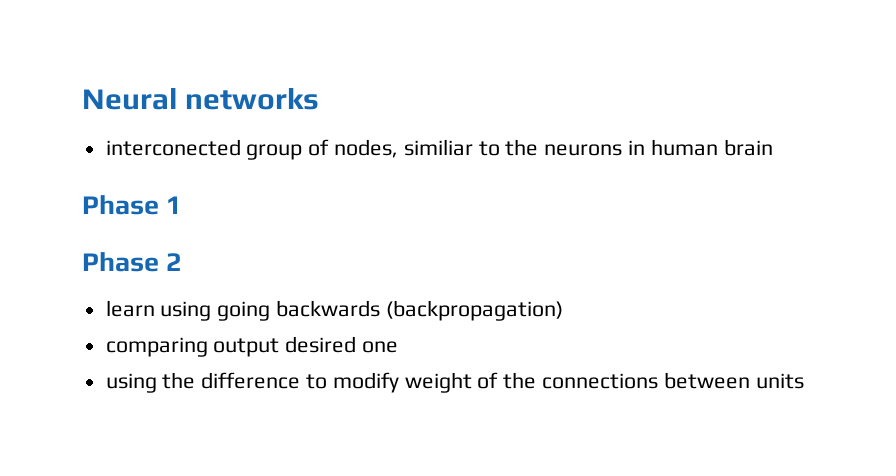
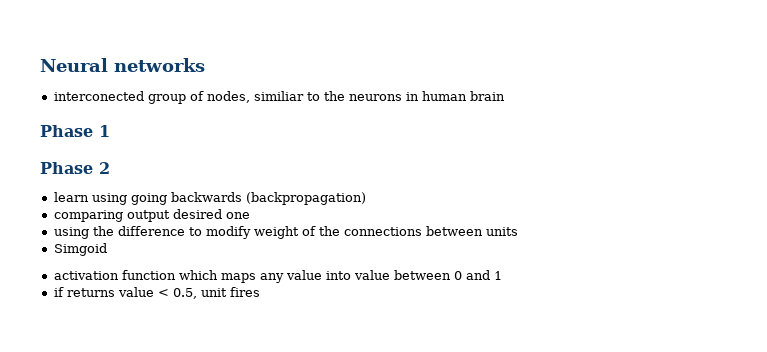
(804, 381) none -> [53,243,107,256] [53,270,502,283] [53,287,260,299] // Simgoid // activation function which maps any value into value between 0 and 1 // if returns value < 0.5, unit fires

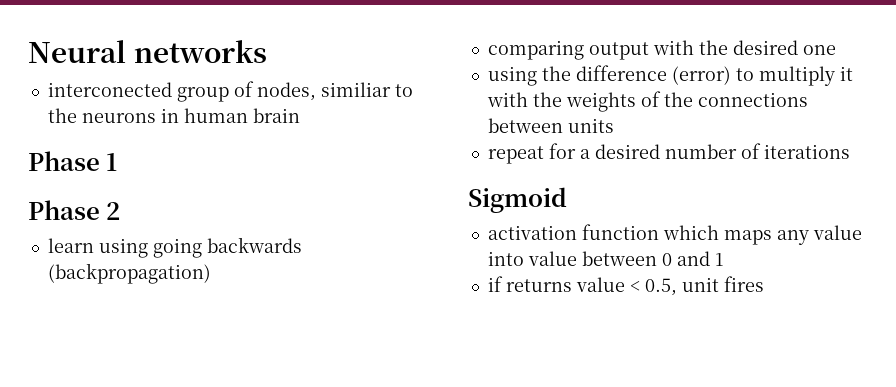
(170, 216) none -> [652,40,728,55] with the
[188,226,299,239] to modify weight -> [671,66,853,86] [486,92,636,112] (error) to multiply it with the weights
[53,243,107,256] Simgoid -> [487,143,850,164] [468,187,567,213] repeat for a desired number of iterations // Sigmoid

